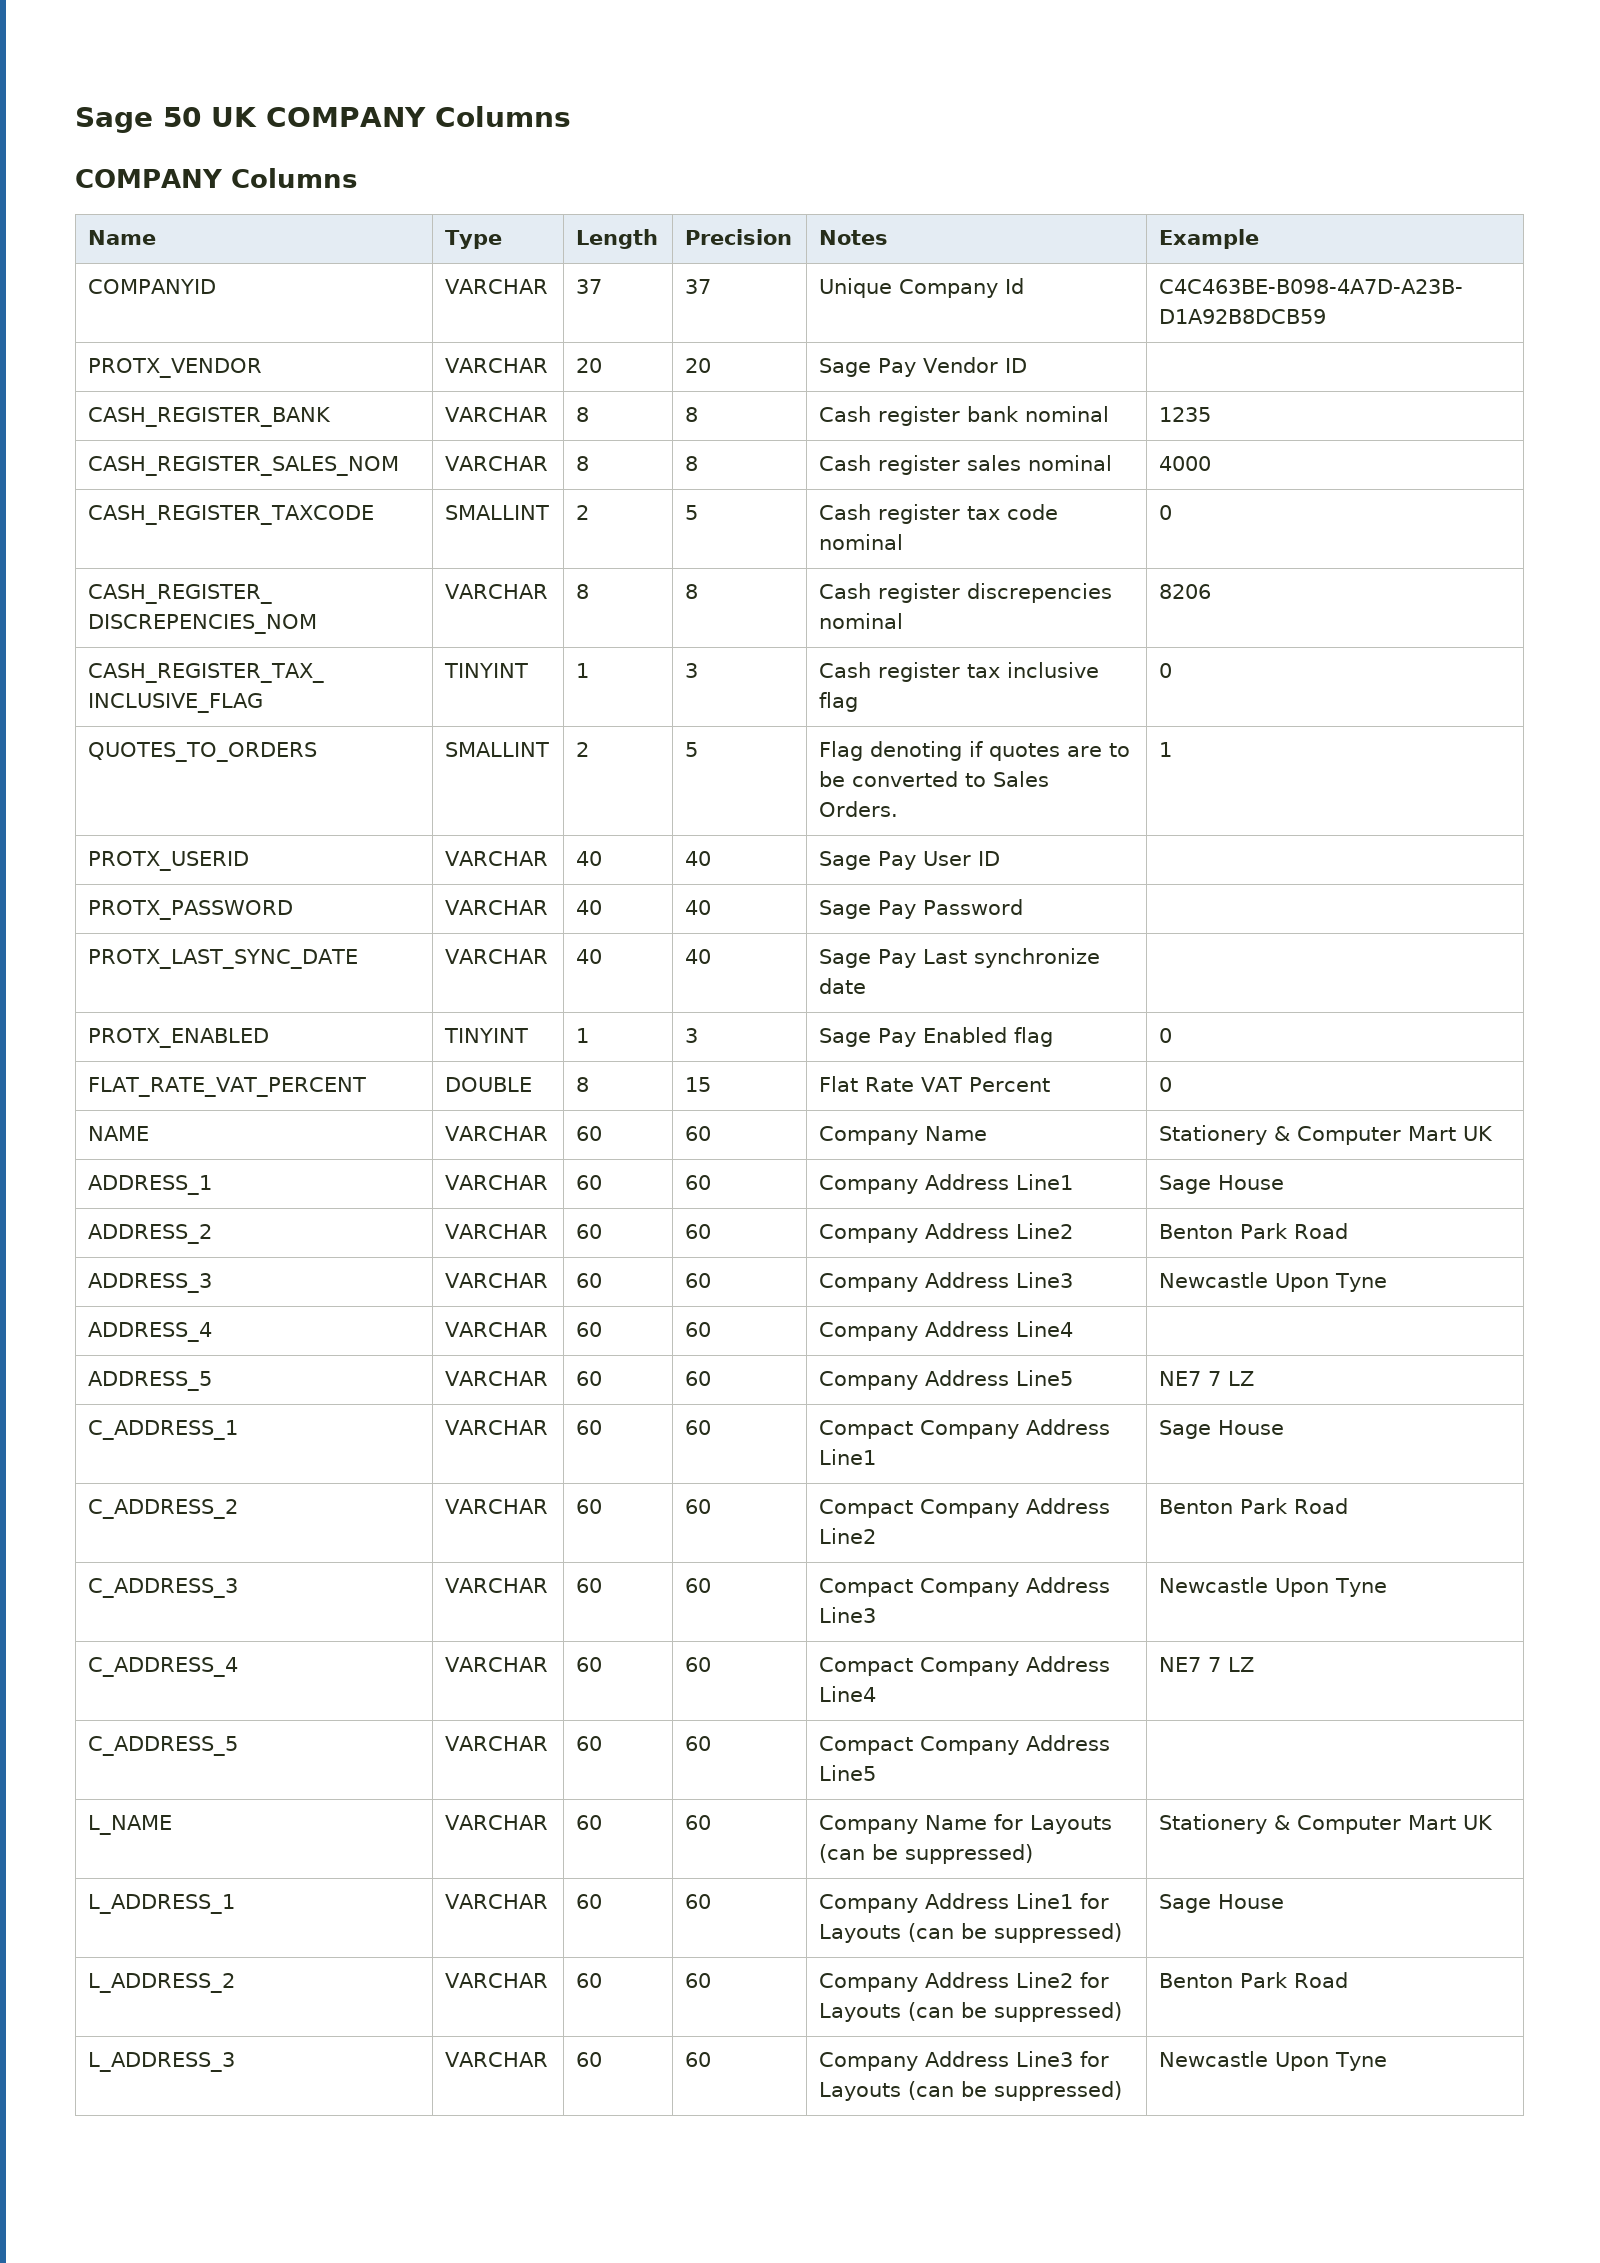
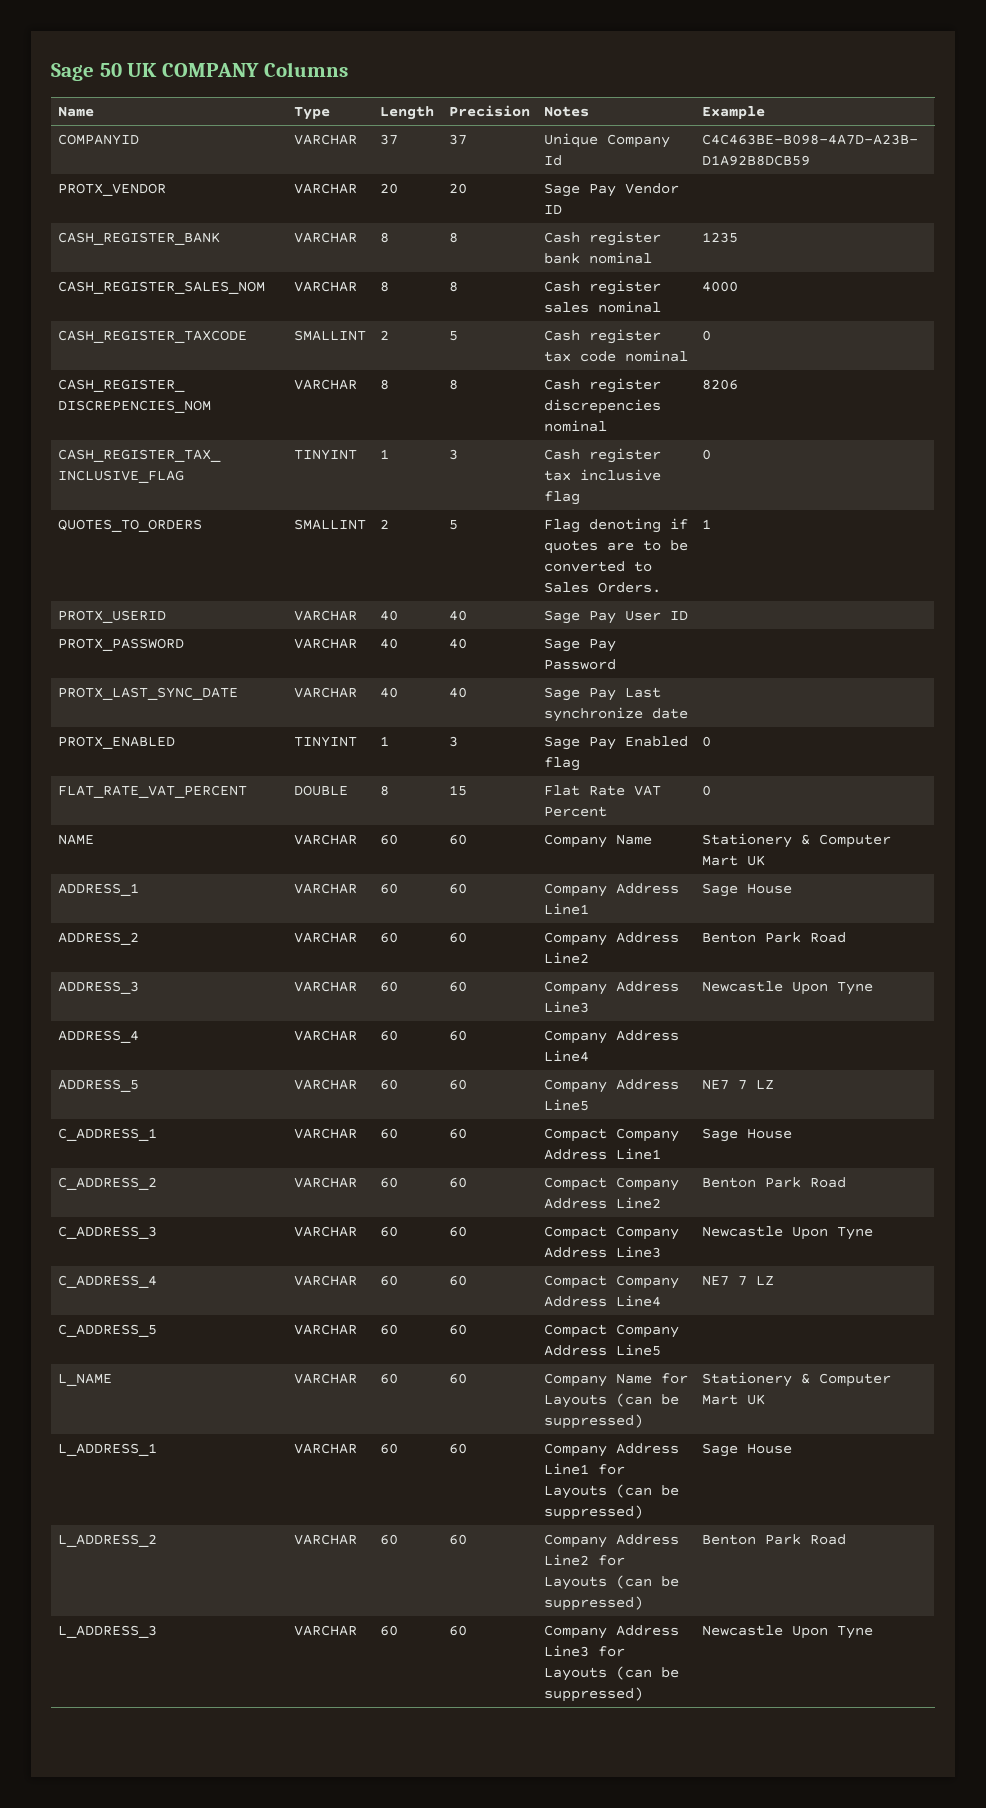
[75,168,357,188] // COMPANY Columns -> (348, 69) none

